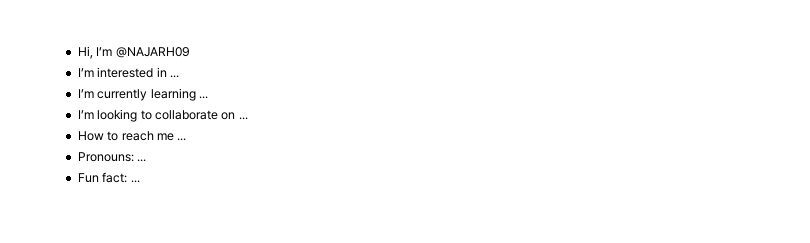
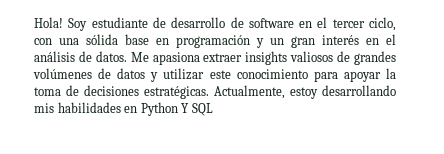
[77,46,190,59] [77,67,179,78] [77,88,208,101] [77,109,248,122] [77,131,187,141] [77,152,147,162] [77,172,140,183] Hi, I’m @NAJARH09 // I’m interested in ... // I’m currently learning ... // I’m looking to collaborate on ... // How to reach me ... // Pronouns: ... // Fun fact: ... -> [34,17,397,31] [34,34,396,48] [34,51,397,65] [33,68,396,82] [34,85,396,99] [34,102,213,116] Hola! Soy estudiante de desarrollo de software en el tercer ciclo, con una sólida base en programación y un gran interés en el análisis de datos. Me apasiona extraer insights valiosos de grandes volúmenes de datos y utilizar este conocimiento para apoyar la toma de decisiones estratégicas. Actualmente, estoy desarrollando mis habilidades en Python Y SQL

